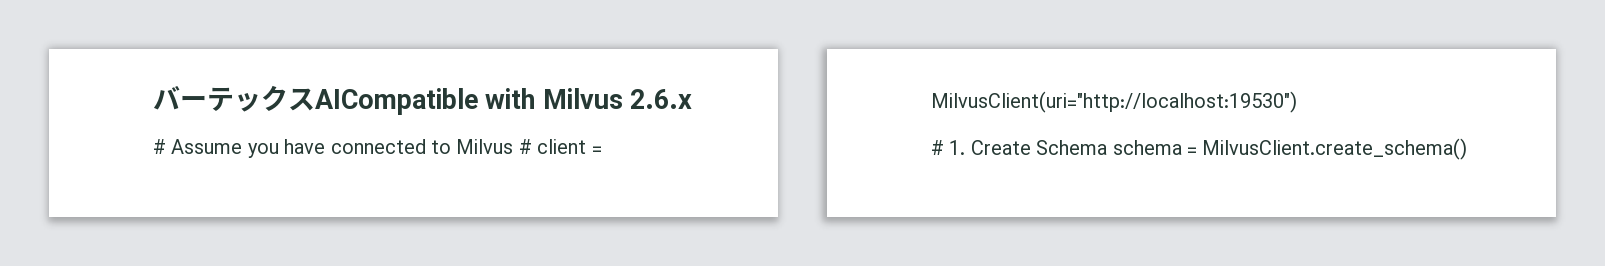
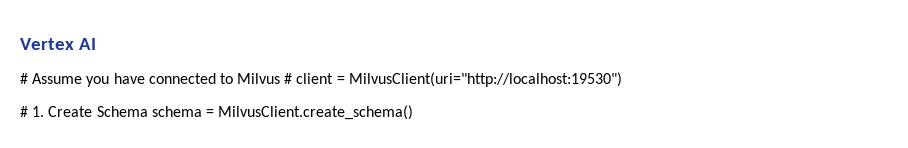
[153,85,692,115] バーテックスAICompatible with Milvus 2.6.x -> [20,38,97,50] Vertex AI

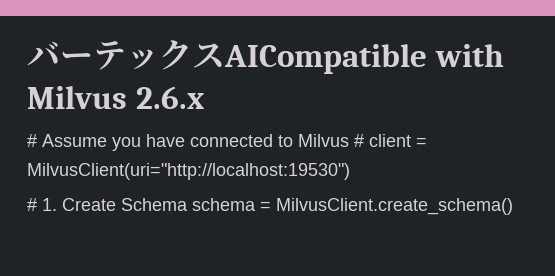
[20,38,97,50] Vertex AI -> [27,40,504,74] [27,86,205,109] バーテックスAICompatible with Milvus 2.6.x

